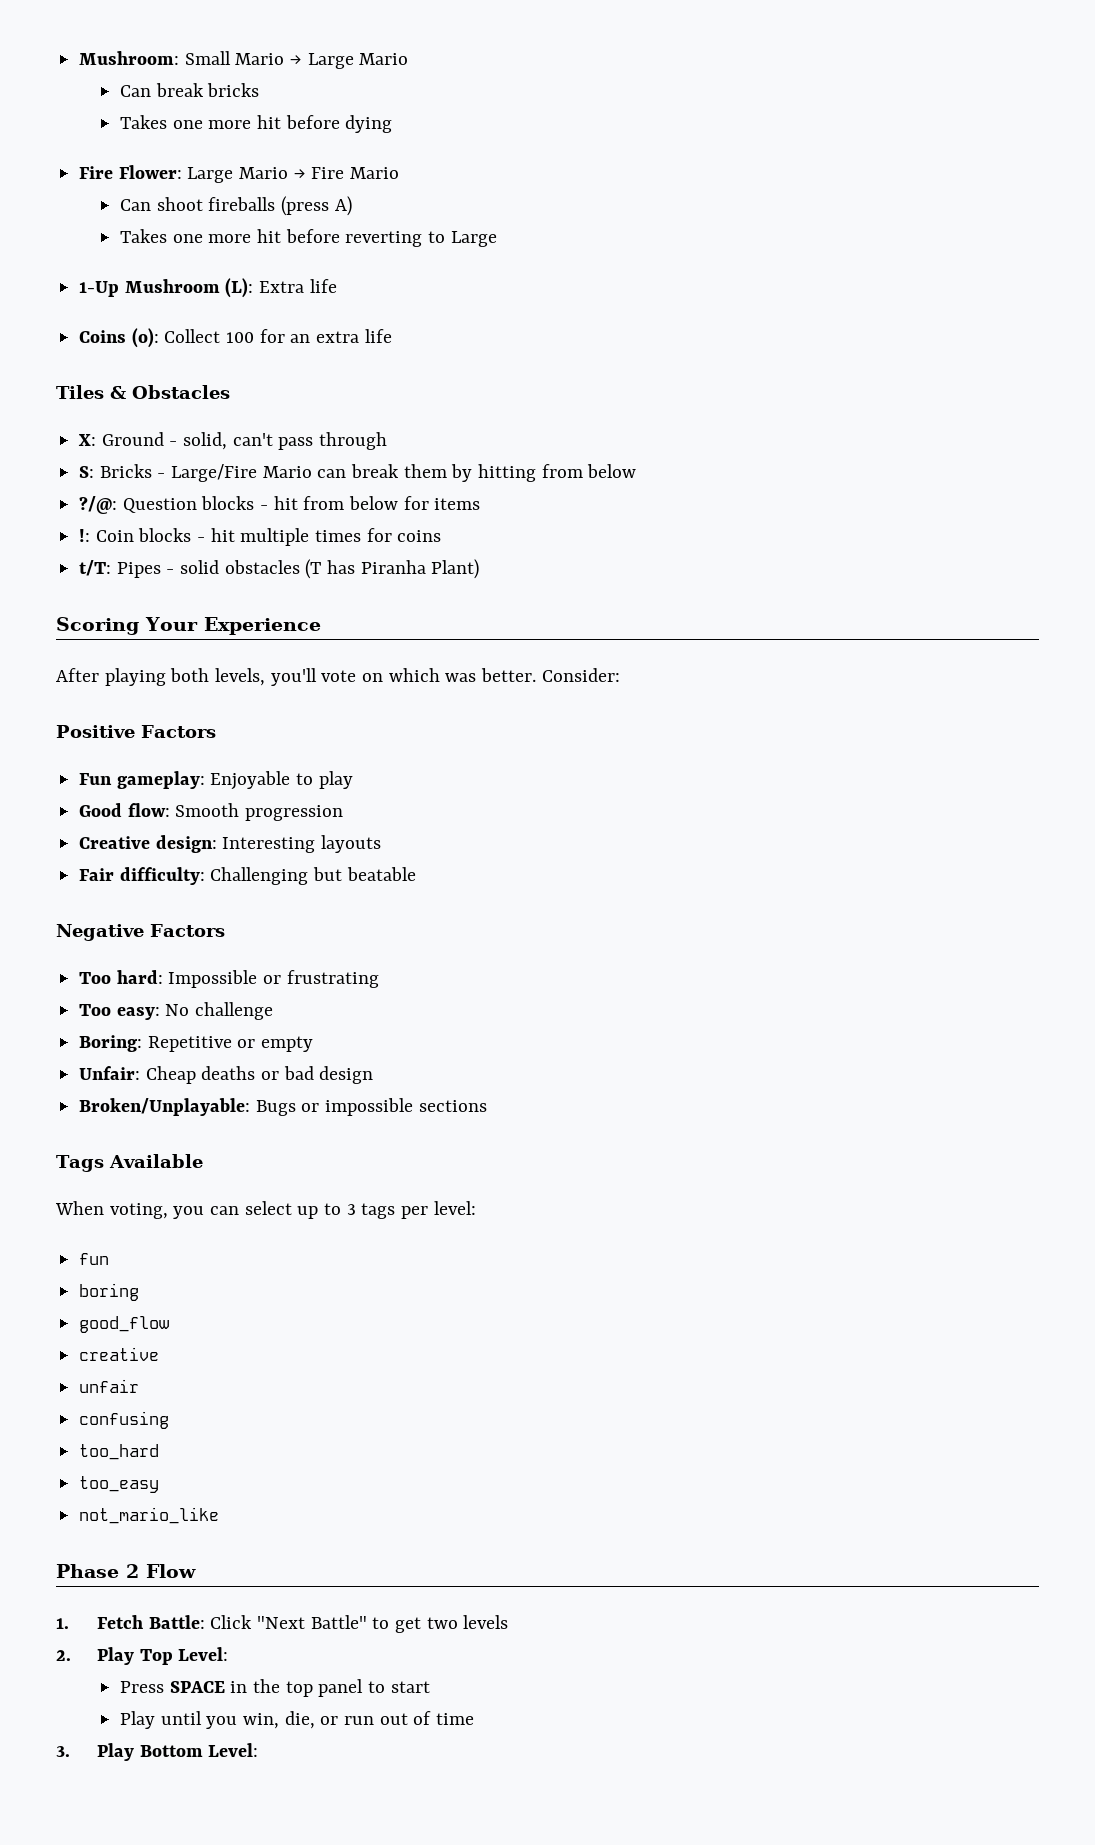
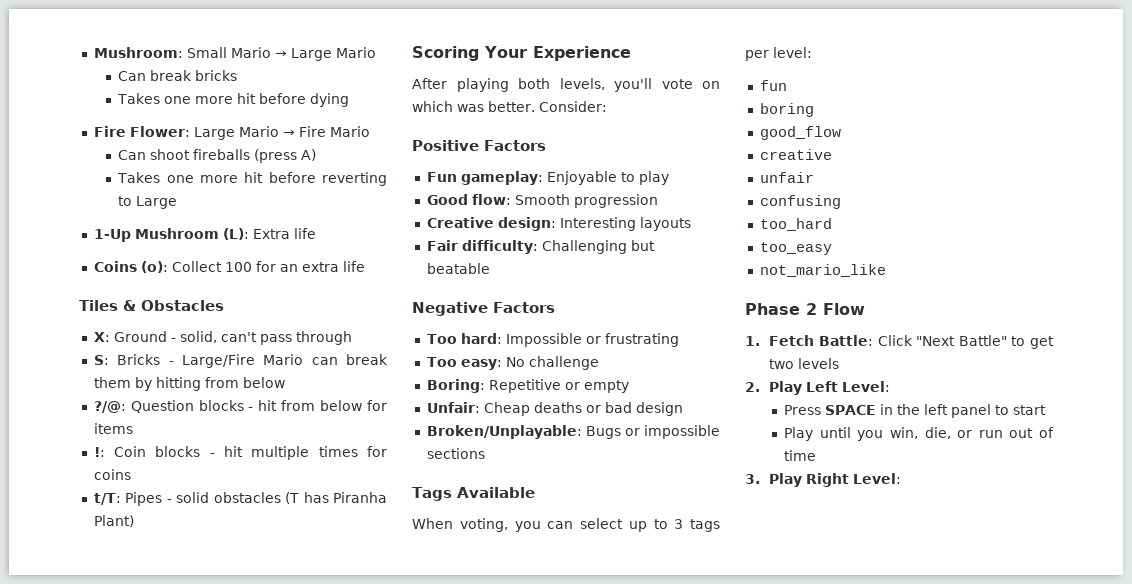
[139,1649,173,1665] Top -> [806,381,839,392] Left
[285,1681,313,1697] top -> [924,404,949,415] left
[139,1745,203,1757] Bottom -> [806,473,850,487] Right

